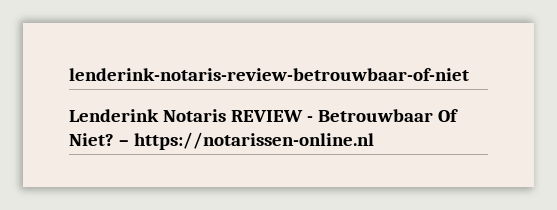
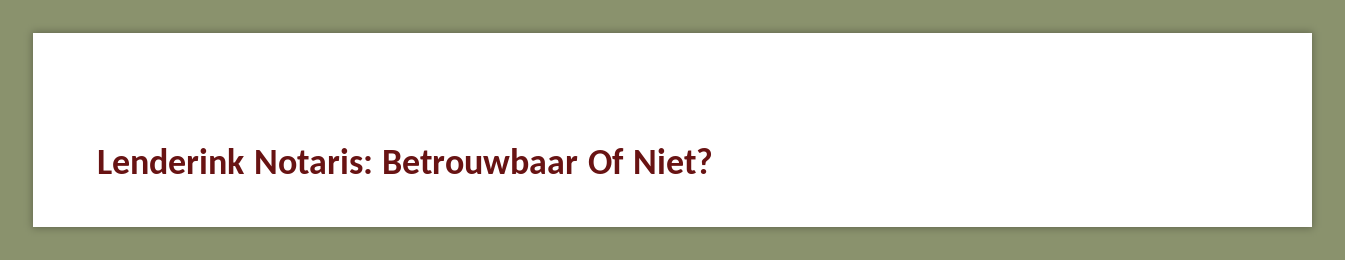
[69,68,469,81] [69,109,313,122] lenderink-notaris-review-betrouwbaar-of-niet // Lenderink Notaris REVIEW - -> [97,148,373,174] Lenderink Notaris:
[118,132,374,150] – https://notarissen-online.nl -> (713, 161) none

